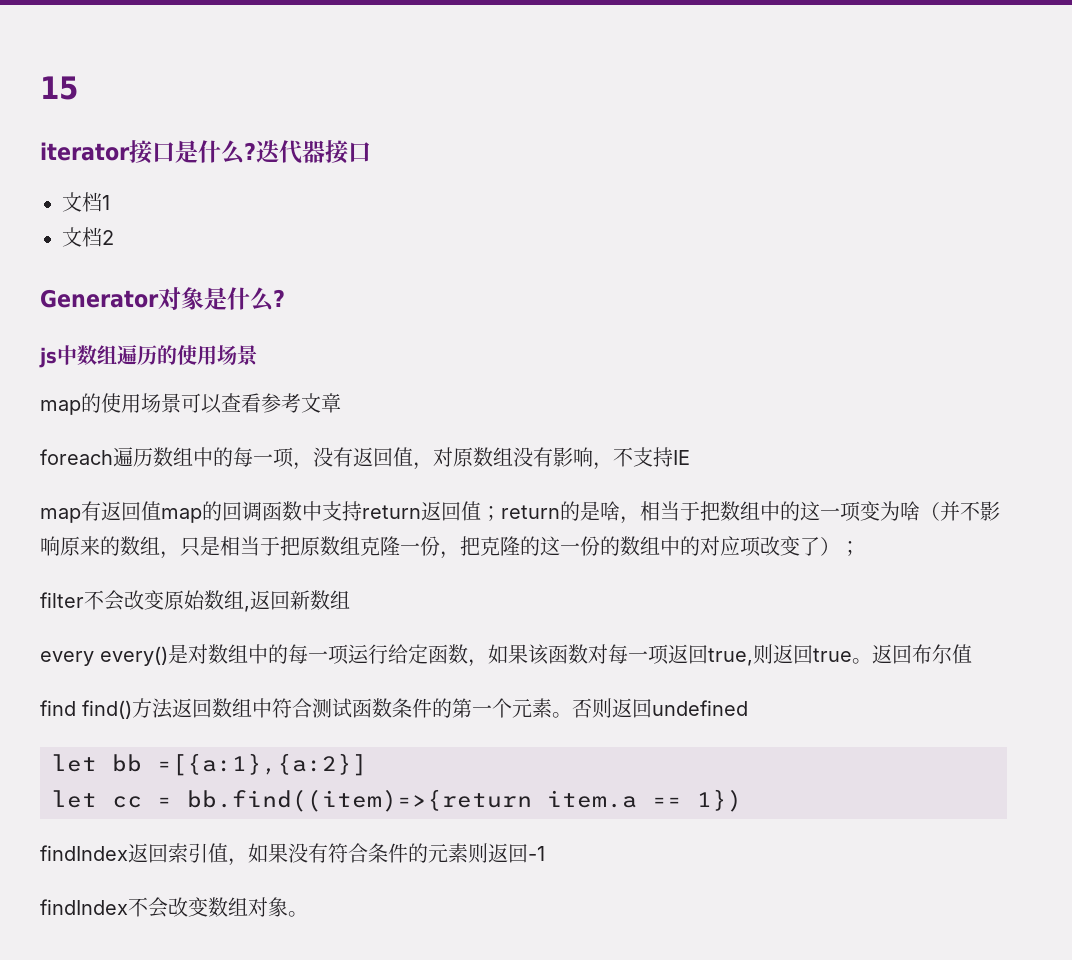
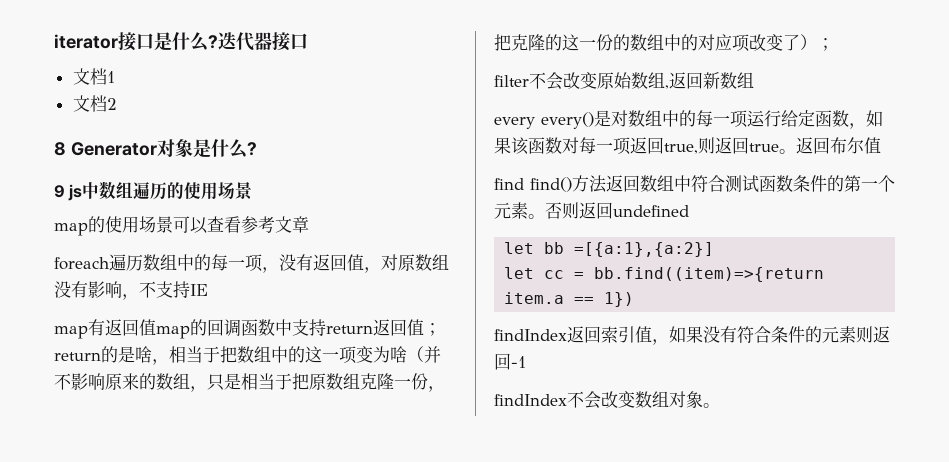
[40,76,78,100] 15 // -> (54, 41) none
(114, 237) none -> [54,142,66,156] 8
(285, 298) none -> [54,185,65,198] 9

